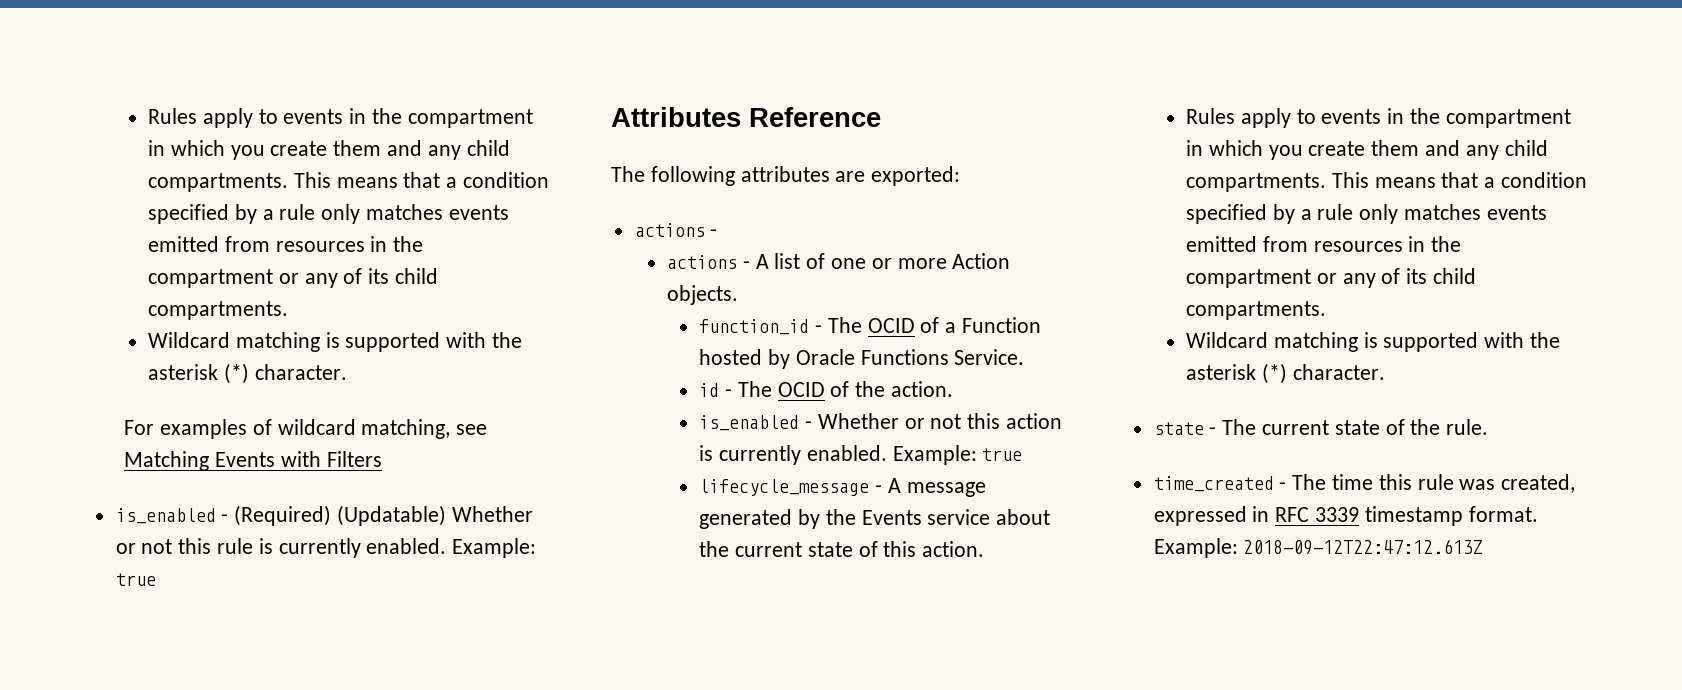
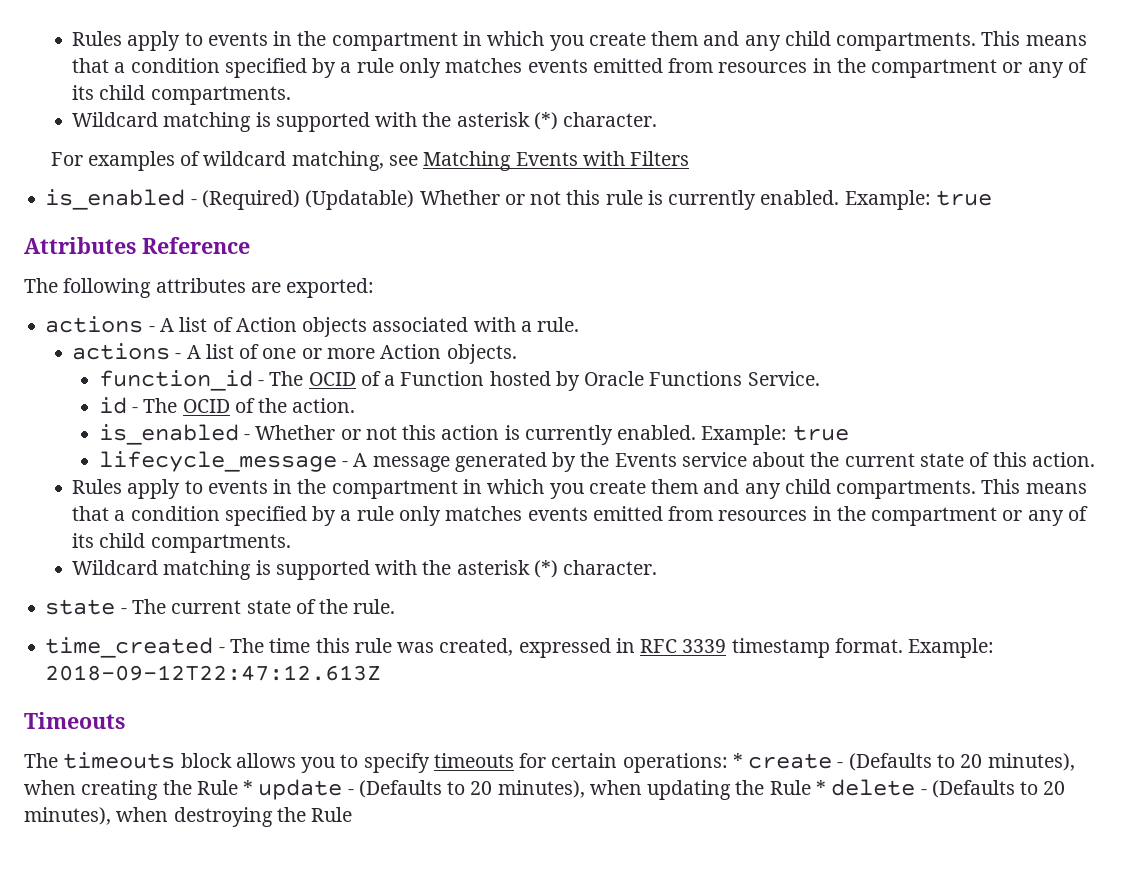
(718, 233) none -> [159,317,580,337] A list of Action objects associated with a rule.
(1484, 547) none -> [24,712,125,729] [24,752,1075,773] [24,779,1066,800] [24,807,353,827] // Timeouts // The timeouts block allows you to specify timeouts for certain operations: * create - (Defaults to 20 minutes), when creating the Rule * update - (Defaults to 20 minutes), when updating the Rule * delete - (Defaults to 20 minutes), when destroying the Rule

